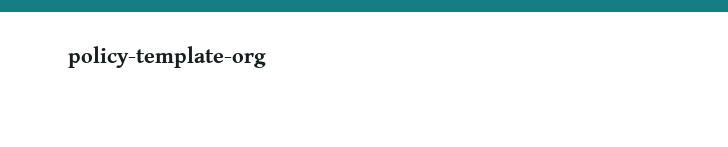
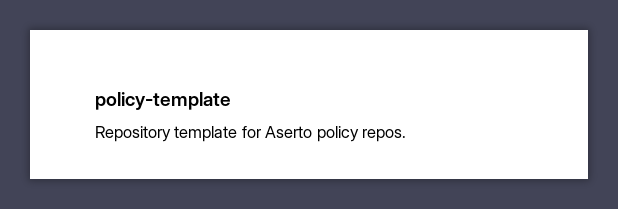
[68,46,266,68] policy-template-org -> [95,92,231,110] [95,126,407,142] policy-template // Repository template for Aserto policy repos.

